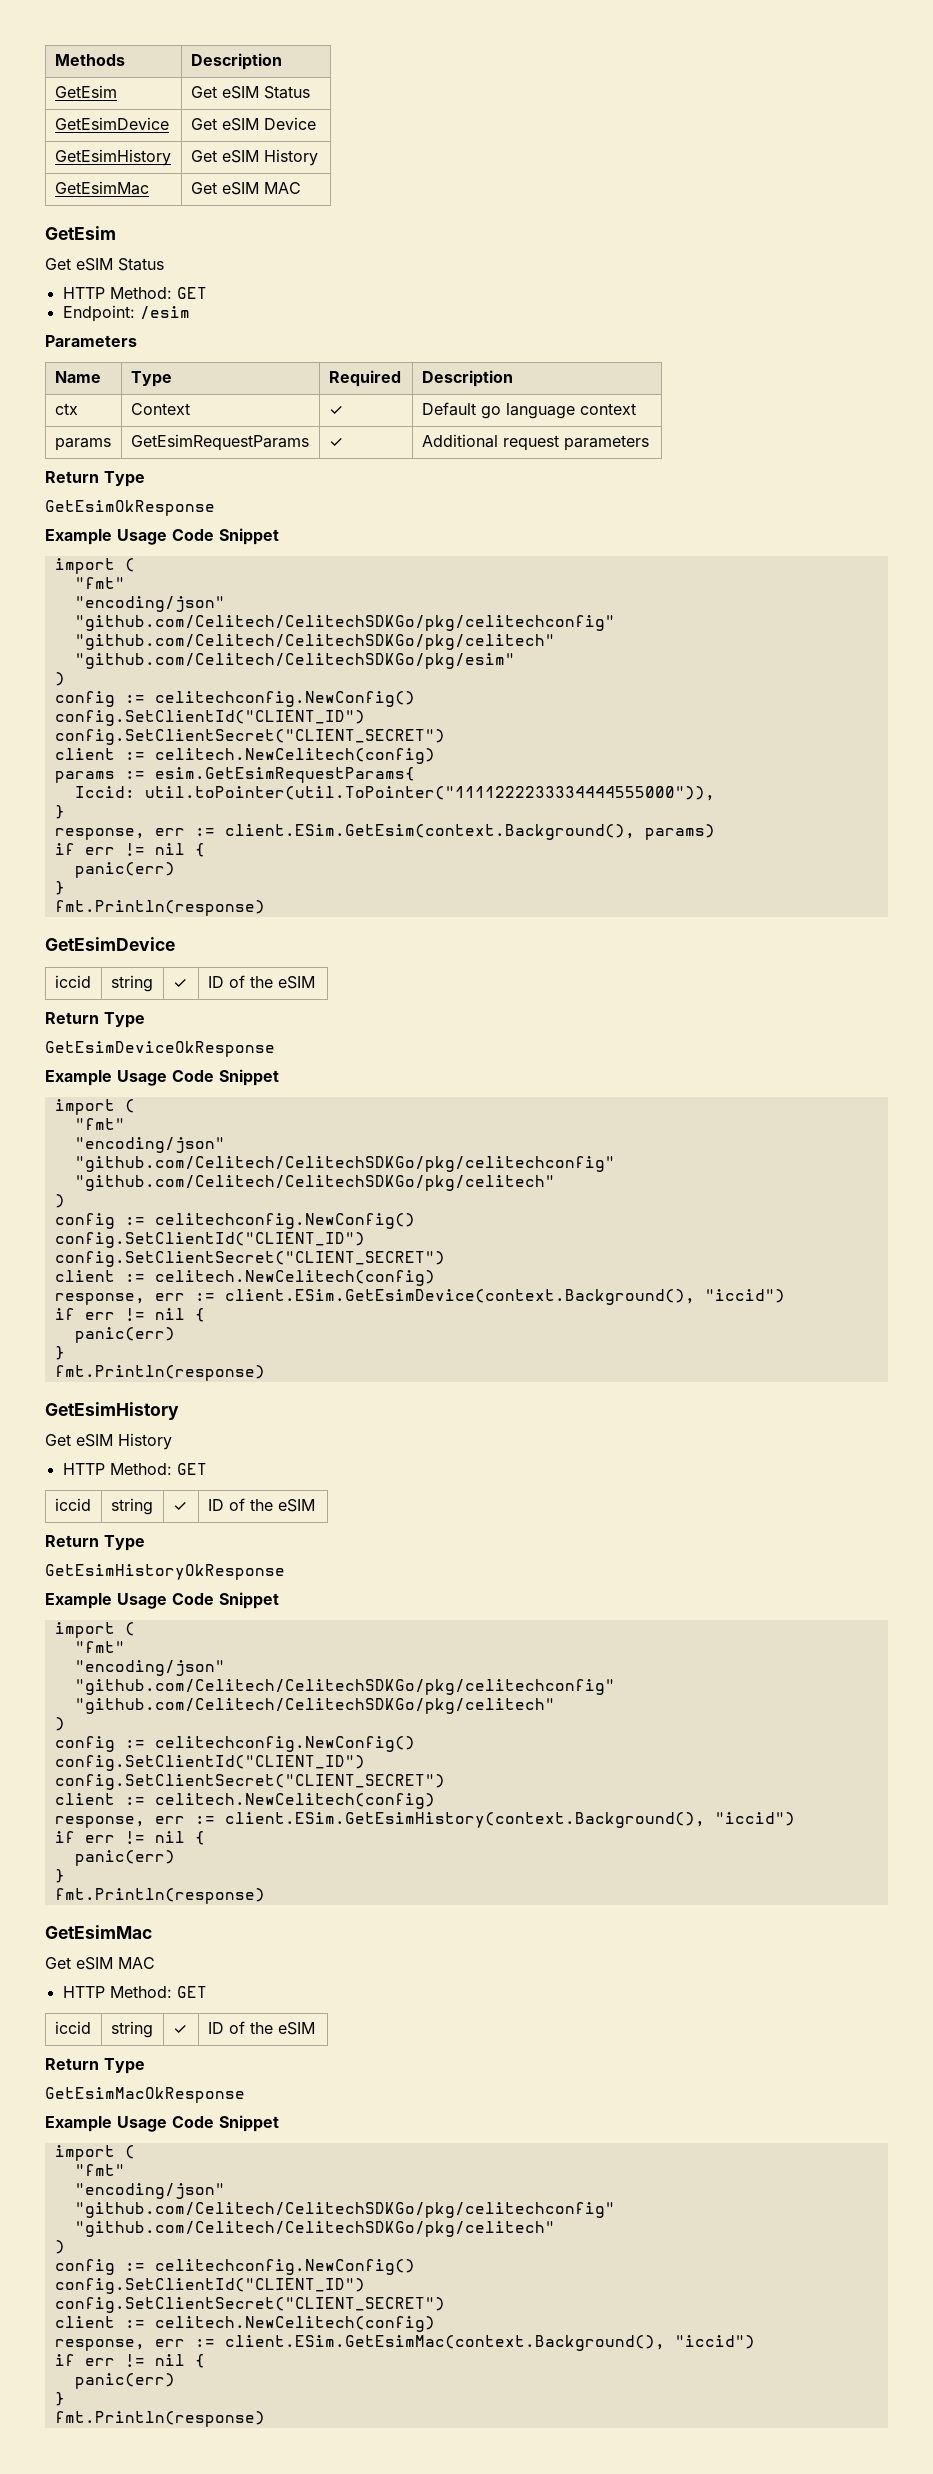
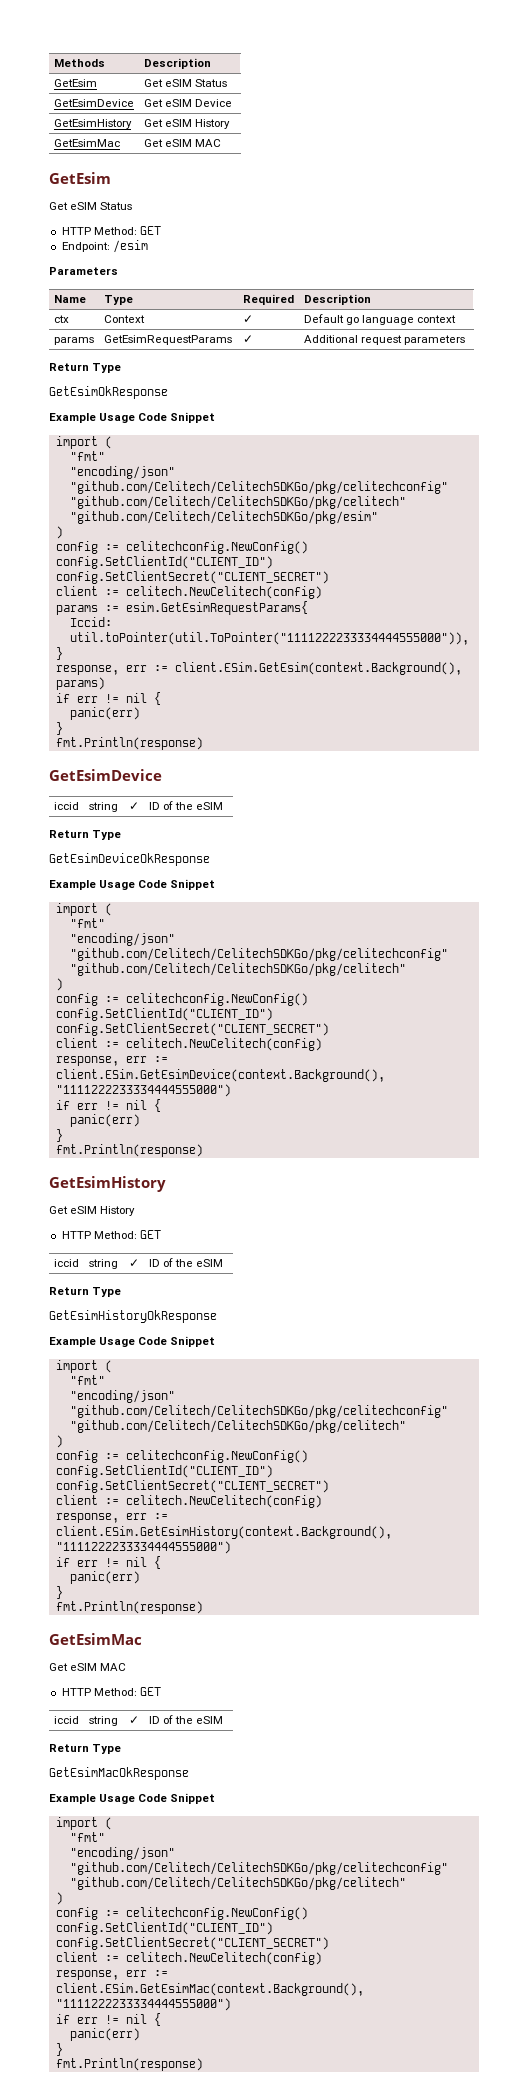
[704,1289,785,1303] "iccid") -> [55,1084,231,1097] "1111222233334444555000")
[714,1812,795,1826] "iccid") -> [55,1541,231,1554] "1111222233334444555000")
[674,2335,755,2349] "iccid") -> [55,1998,231,2011] "1111222233334444555000")

